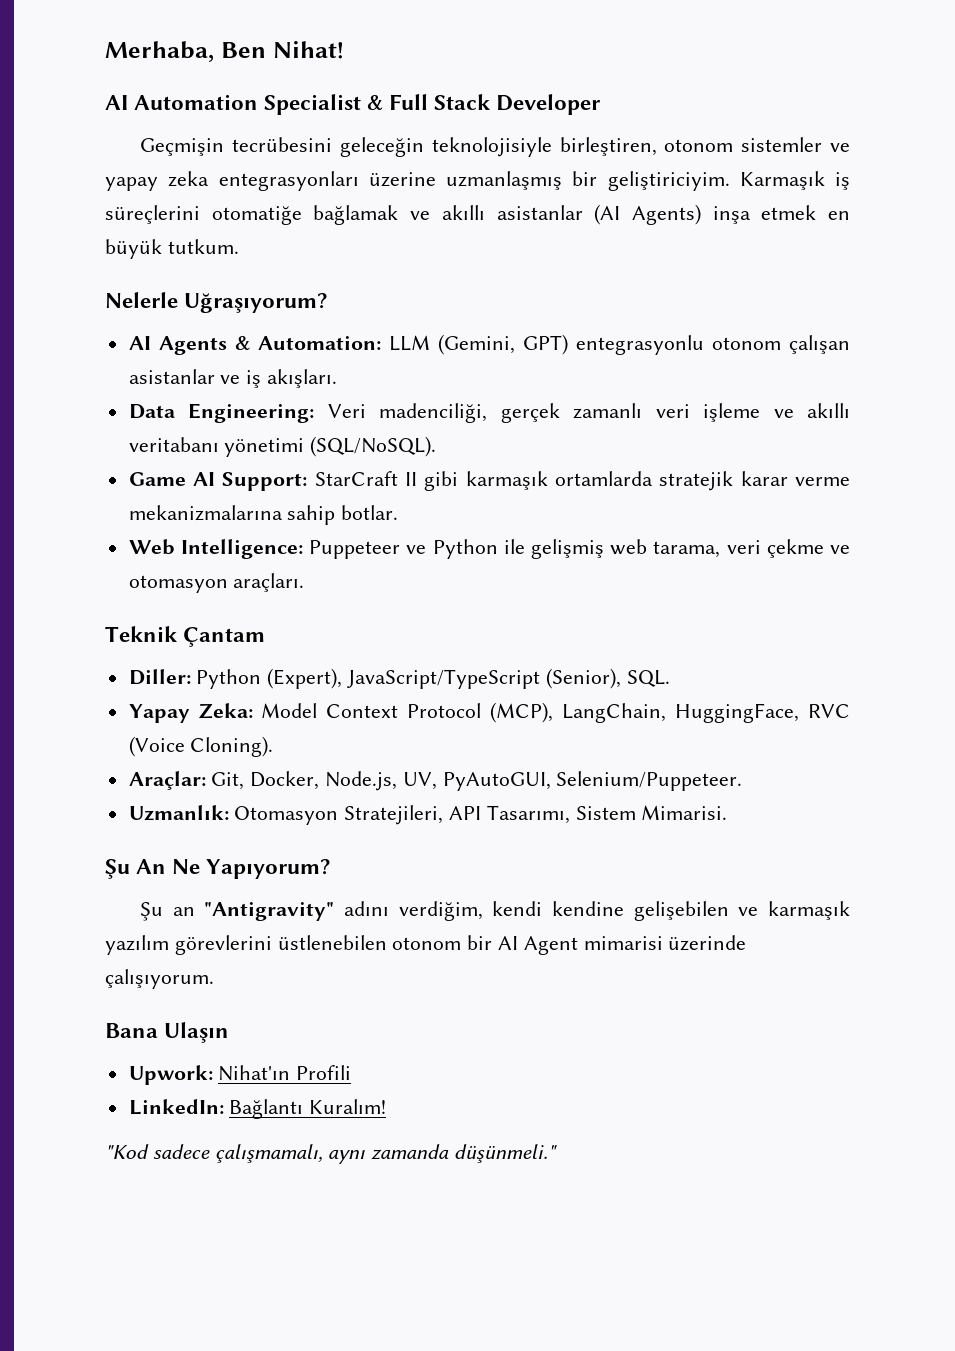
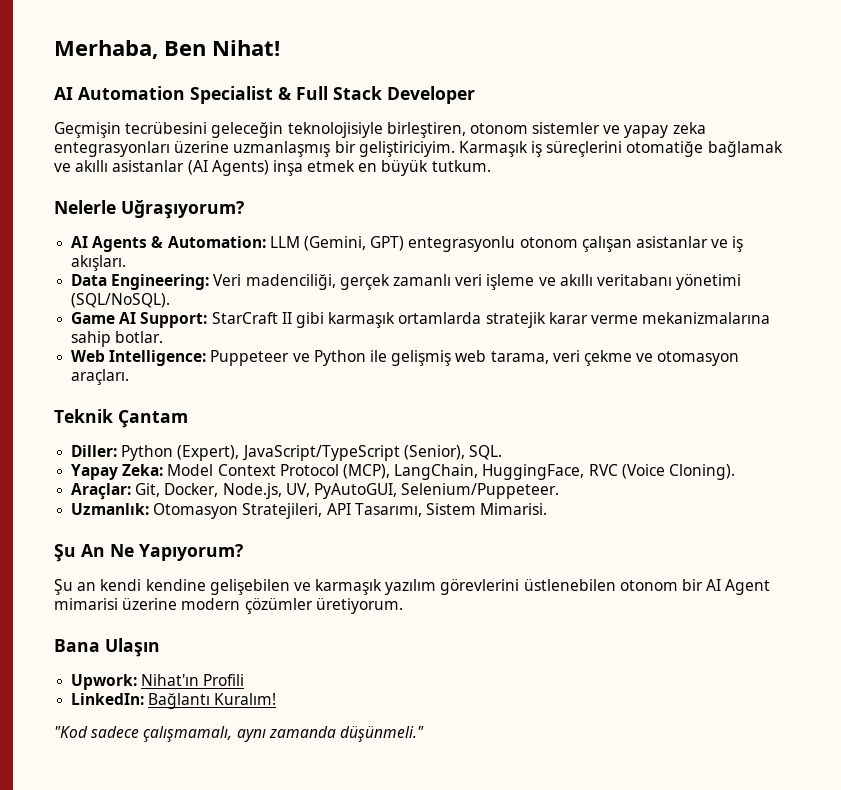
[204,901,483,921] "Antigravity" adını verdiğim, -> (97, 586) none
[668,935,747,951] [105,969,214,989] üzerinde çalışıyorum. -> [122,598,403,614] üzerine modern çözümler üretiyorum.

